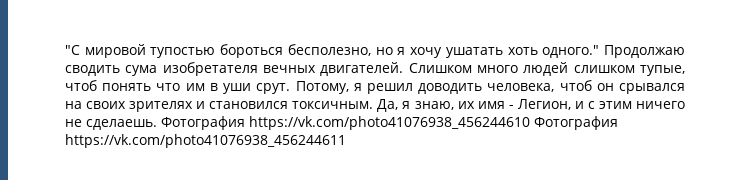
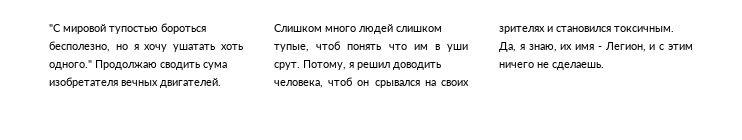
[161,116,618,130] [65,134,346,148] Фотография https://vk.com/photo41076938_456244610 Фотография https://vk.com/photo41076938_456244611 -> (604, 66) none

